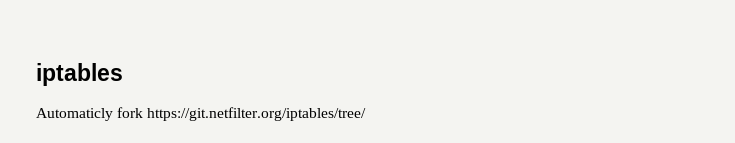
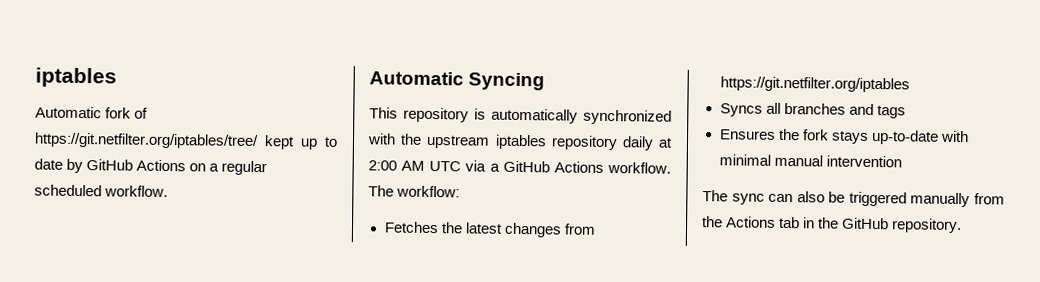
[36,107,367,121] Automaticly fork https://git.netfilter.org/iptables/tree/ -> [35,106,149,119] [34,132,338,150] [34,158,268,176] [34,184,169,198] [369,71,546,91] [369,107,672,125] [367,133,673,151] [368,160,671,174] [368,185,461,198] [383,221,596,238] [719,76,910,93] [719,102,906,119] [719,128,969,145] [718,154,902,168] [702,190,1005,208] [702,216,963,234] Automatic fork of https://git.netfilter.org/iptables/tree/ kept up to date by GitHub Actions on a regular scheduled workflow. // Automatic Syncing // This repository is automatically synchronized with the upstream iptables repository daily at 2:00 AM UTC via a GitHub Actions workflow. The workflow: // Fetches the latest changes from https://git.netfilter.org/iptables // Syncs all branches and tags // Ensures the fork stays up-to-date with minimal manual intervention // The sync can also be triggered manually from the Actions tab in the GitHub repository.

